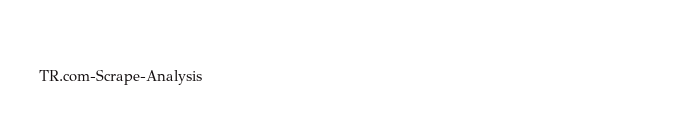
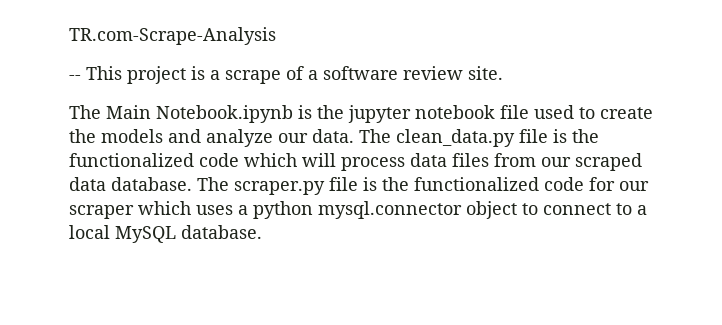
(202, 77) none -> [69,66,503,84] [69,105,653,123] [69,129,599,147] [69,153,642,171] [69,177,649,195] [69,201,647,219] [69,225,262,243] // -- This project is a scrape of a software review site. // The Main Notebook.ipynb is the jupyter notebook file used to create the models and analyze our data. The clean_data.py file is the functionalized code which will process data files from our scraped data database. The scraper.py file is the functionalized code for our scraper which uses a python mysql.connector object to connect to a local MySQL database.

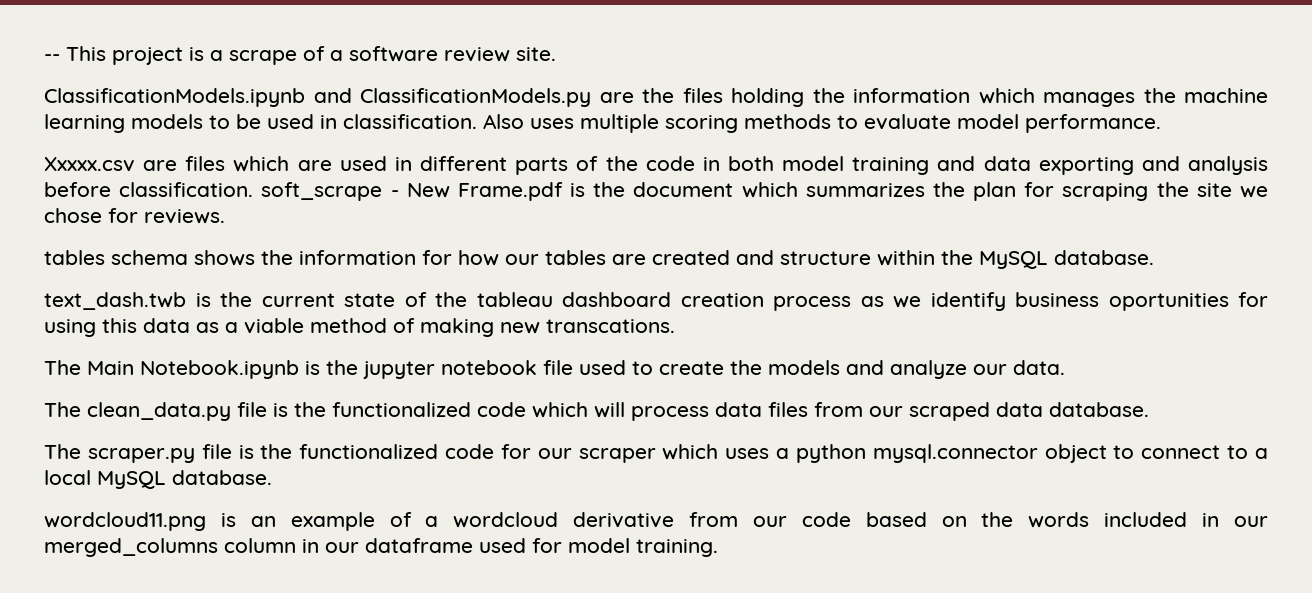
[69,27,276,45] TR.com-Scrape-Analysis // -> (44, 57) none
(503, 73) none -> [44,88,1268,107] [44,114,1161,133] [44,156,1268,175] [44,182,1268,201] [44,208,225,224] [44,250,1154,269] [44,292,1268,311] [44,318,675,337] // ClassificationModels.ipynb and ClassificationModels.py are the files holding the information which manages the machine learning models to be used in classification. Also uses multiple scoring methods to evaluate model performance. // Xxxxx.csv are files which are used in different parts of the code in both model training and data exporting and analysis before classification. soft_scrape - New Frame.pdf is the document which summarizes the plan for scraping the site we chose for reviews. // tables schema shows the information for how our tables are created and structure within the MySQL database. // text_dash.twb is the current state of the tableau dashboard creation process as we identify business oportunities for using this data as a viable method of making new transcations.
(354, 136) none -> (1065, 367) //
(192, 184) none -> (1149, 409) //
(262, 232) none -> [44,512,1269,531] [44,538,718,557] // wordcloud11.png is an example of a wordcloud derivative from our code based on the words included in our merged_columns column in our dataframe used for model training.

